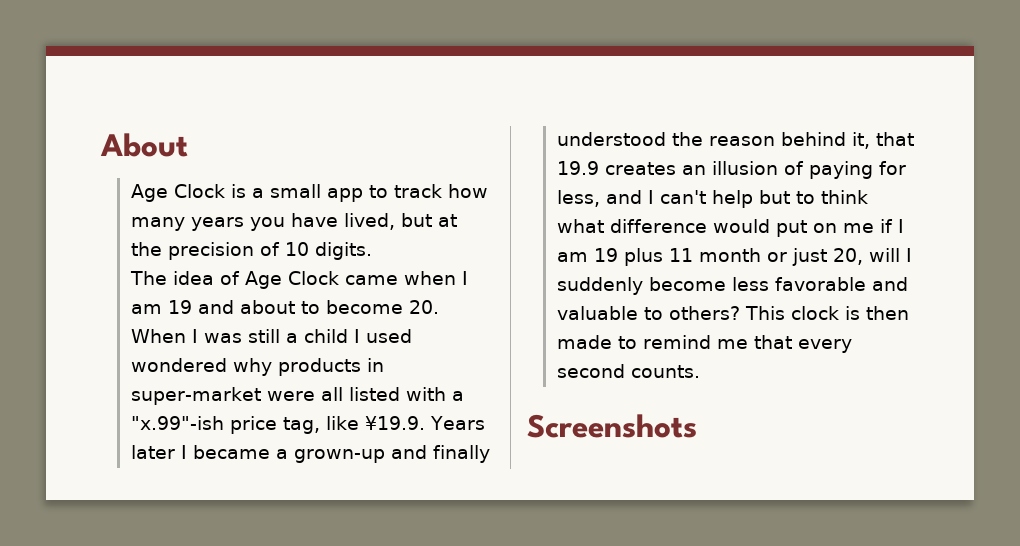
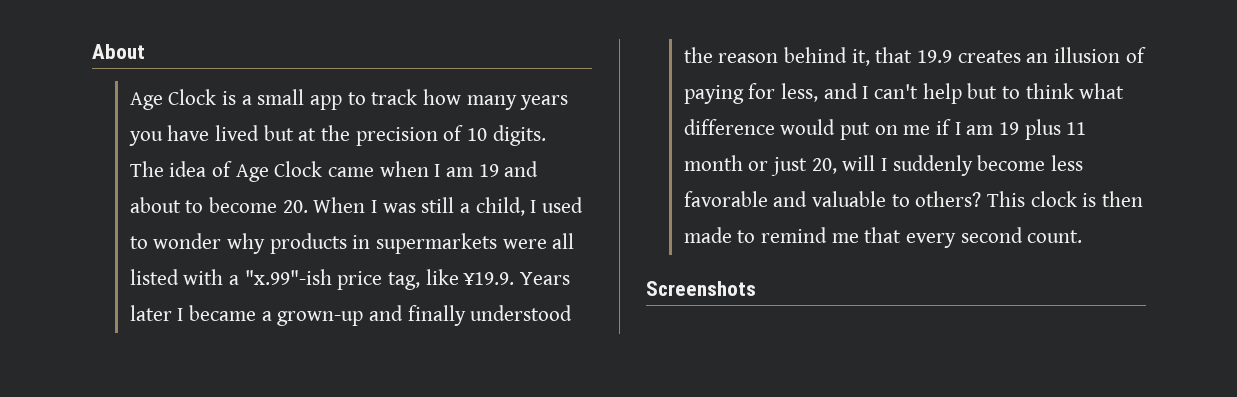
[343,213,395,230] lived, -> [215,125,260,141] lived
[303,329,348,343] child -> [475,197,525,216] child,
[130,358,227,372] wondered -> [129,233,222,249] to wonder
[130,387,261,405] super-market -> [376,233,498,254] supermarkets
[630,365,700,378] counts. -> [1027,230,1083,243] count.

